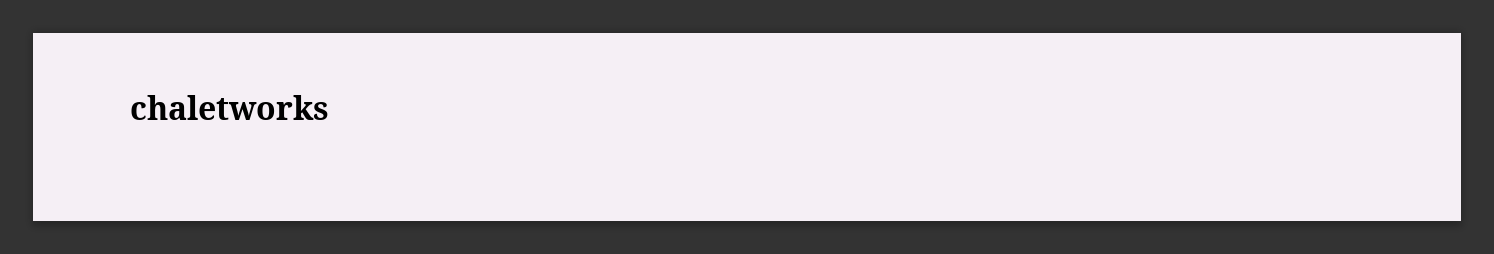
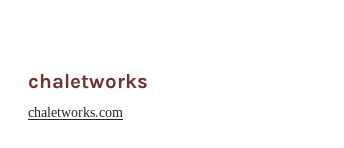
(329, 107) none -> [28,107,123,117] // chaletworks.com

